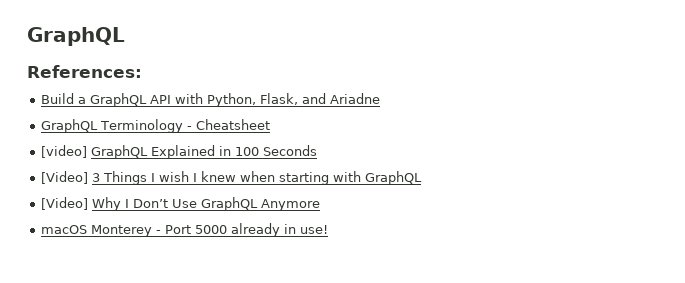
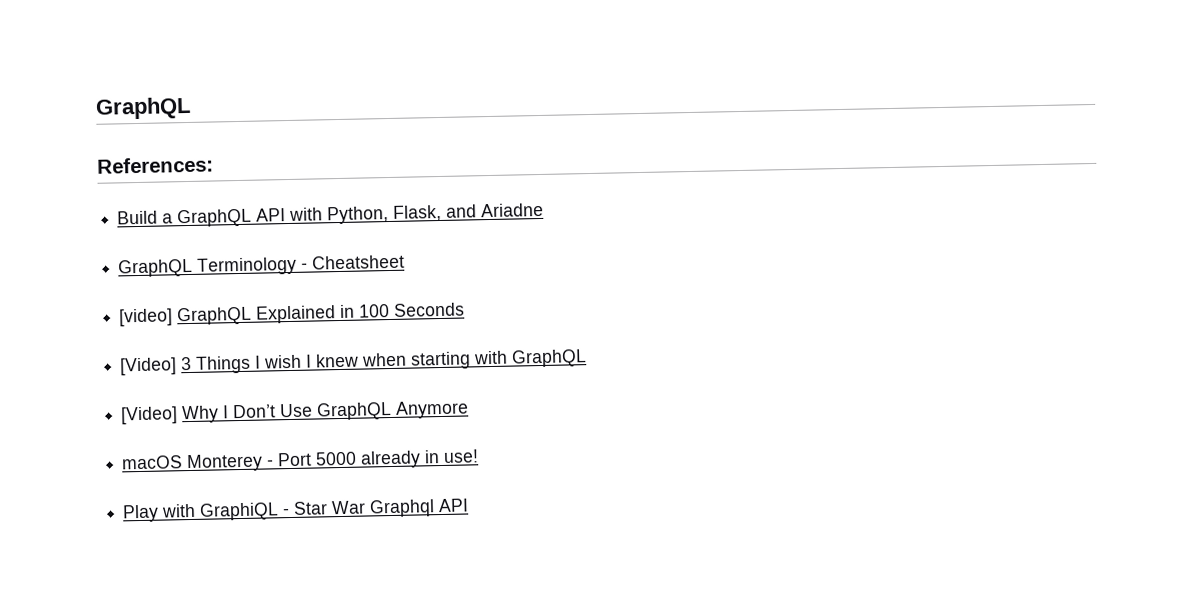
(328, 229) none -> [122,498,470,523] // Play with GraphiQL - Star War Graphql API

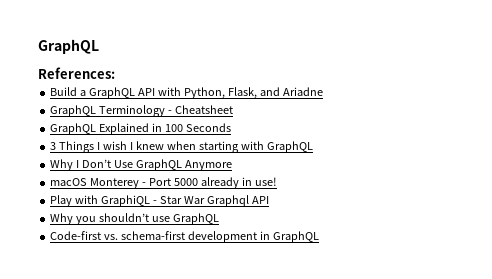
[119,308,174,327] [video] -> (234, 109) none
[120,357,178,376] [Video] -> (231, 127) none
[120,406,179,425] [Video] -> (313, 147) none
(470, 505) none -> [50,213,219,225] [50,231,319,243] // Why you shouldn’t use GraphQL // Code-first vs. schema-first development in GraphQL

